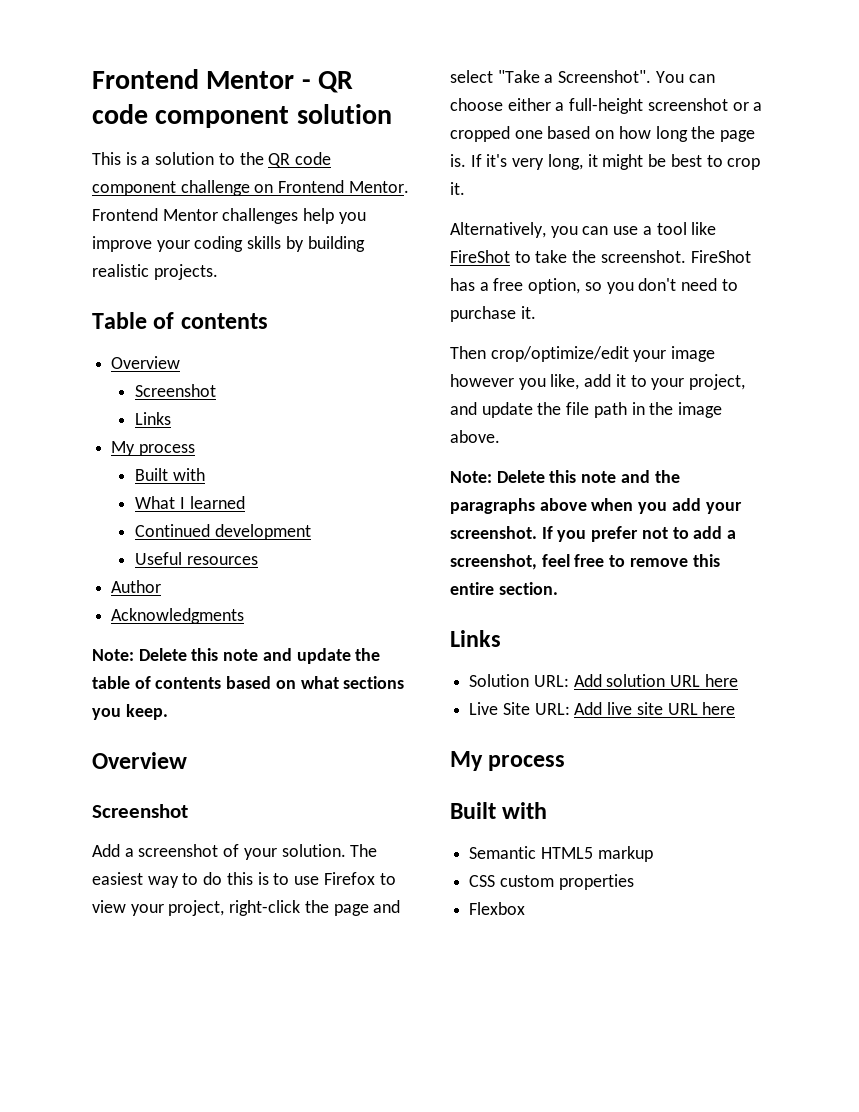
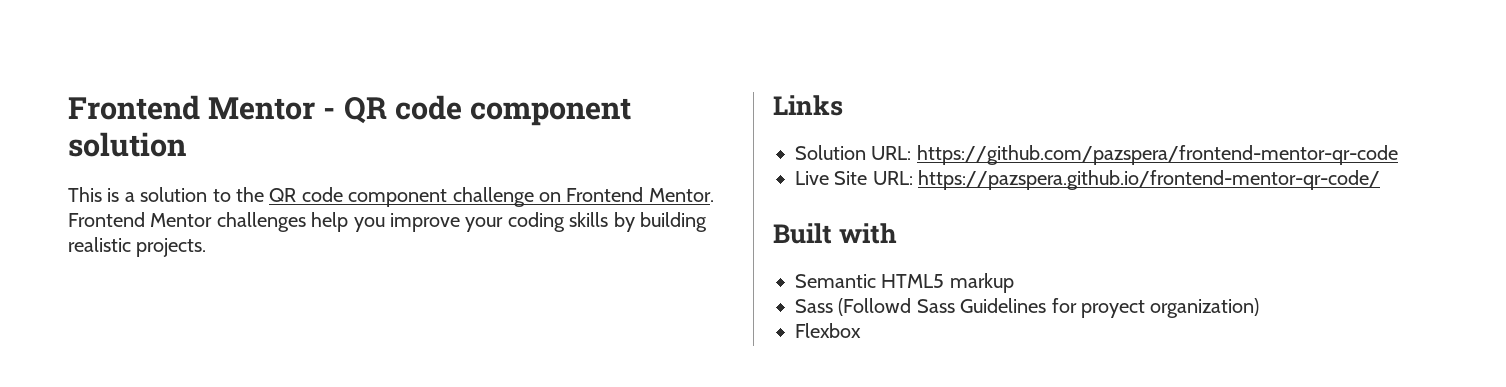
[92,312,268,329] [111,356,181,369] [135,384,217,397] [135,412,172,425] [111,441,195,456] [135,468,205,481] [135,496,245,509] [135,524,311,540] [135,552,258,565] [111,580,162,593] [111,608,245,624] [92,648,381,664] [92,676,405,689] [92,704,168,720] [92,752,187,769] [92,804,188,818] [92,844,378,860] [92,872,396,888] [92,900,401,916] [450,70,715,83] [450,98,763,114] [450,126,756,142] [450,154,761,170] [450,182,465,195] [450,222,717,238] [450,250,751,263] [450,278,738,294] [450,306,536,322] [450,346,716,362] [450,374,746,390] [450,402,723,418] [450,430,500,443] [450,470,680,483] [450,498,742,514] [450,526,737,542] [450,554,720,570] [450,582,558,595] // Table of contents // Overview // Screenshot // Links // My process // Built with // What I learned // Continued development // Useful resources // Author // Acknowledgments // Note: Delete this note and update the table of contents based on what sections you keep. // Overview // Screenshot // Add a screenshot of your solution. The easiest way to do this is to use Firefox to view your project, right-click the page and select "Take a Screenshot". You can choose either a full-height screenshot or a cropped one based on how long the page is. If it's very long, it might be best to crop it. // Alternatively, you can use a tool like FireShot to take the screenshot. FireShot has a free option, so you don't need to purchase it. // Then crop/optimize/edit your image however you like, add it to your project, and update the file path in the image above. // Note: Delete this note and the paragraphs above when you add your screenshot. If you prefer not to add a screenshot, feel free to remove this entire section. -> (207, 247) none
[573,674,738,687] Add solution URL here -> [916,145,1398,165] https://github.com/pazspera/frontend-mentor-qr-code
[574,702,736,715] [450,751,566,771] Add live site URL here // My process -> [918,170,1381,190] https://pazspera.github.io/frontend-mentor-qr-code/
[469,874,634,890] CSS custom properties -> [795,298,1260,318] Sass (Followd Sass Guidelines for proyect organization)

